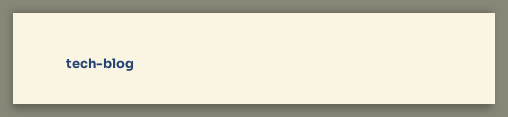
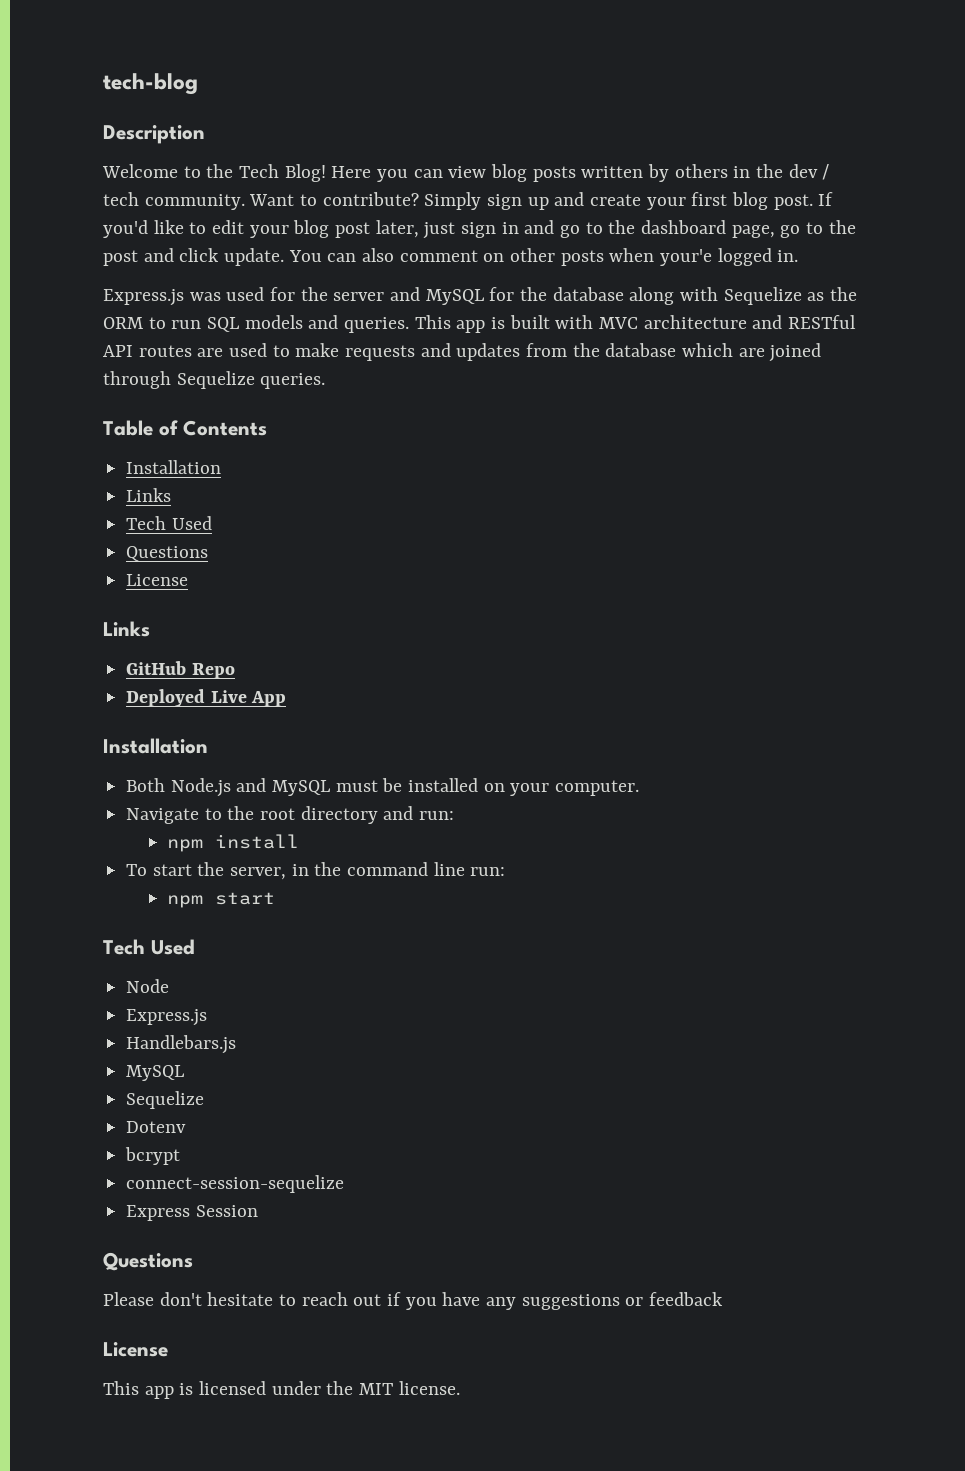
(134, 64) none -> [103,125,205,144] [102,164,830,182] [103,192,834,210] [103,220,856,239] [103,248,799,266] [103,287,858,306] [103,315,857,333] [103,343,822,362] [103,371,326,389] [103,420,267,436] [126,460,222,474] [126,488,172,502] [126,516,212,530] [126,546,209,561] [126,574,189,586] [103,621,150,637] [126,661,235,679] [126,689,287,707] [103,738,208,754] [126,778,640,797] [126,806,455,824] [167,834,300,852] [126,862,506,880] [167,892,276,908] [103,939,195,955] [126,979,170,993] [126,1009,208,1026] [126,1035,237,1054] [126,1065,185,1081] [126,1091,205,1109] [126,1121,187,1133] [125,1147,181,1165] [126,1175,345,1193] [126,1205,258,1221] [103,1252,193,1271] [103,1292,724,1310] [103,1342,168,1357] [103,1381,460,1399] // Description // Welcome to the Tech Blog! Here you can view blog posts written by others in the dev / tech community. Want to contribute? Simply sign up and create your first blog post. If you'd like to edit your blog post later, just sign in and go to the dashboard page, go to the post and click update. You can also comment on other posts when your'e logged in. // Express.js was used for the server and MySQL for the database along with Sequelize as the ORM to run SQL models and queries. This app is built with MVC architecture and RESTful API routes are used to make requests and updates from the database which are joined through Sequelize queries. // Table of Contents // Installation // Links // Tech Used // Questions // License // Links // GitHub Repo // Deployed Live App // Installation // Both Node.js and MySQL must be installed on your computer. // Navigate to the root directory and run: // npm install // To start the server, in the command line run: // npm start // Tech Used // Node // Express.js // Handlebars.js // MySQL // Sequelize // Dotenv // bcrypt // connect-session-sequelize // Express Session // Questions // Please don't hesitate to reach out if you have any suggestions or feedback // License // This app is licensed under the MIT license.

